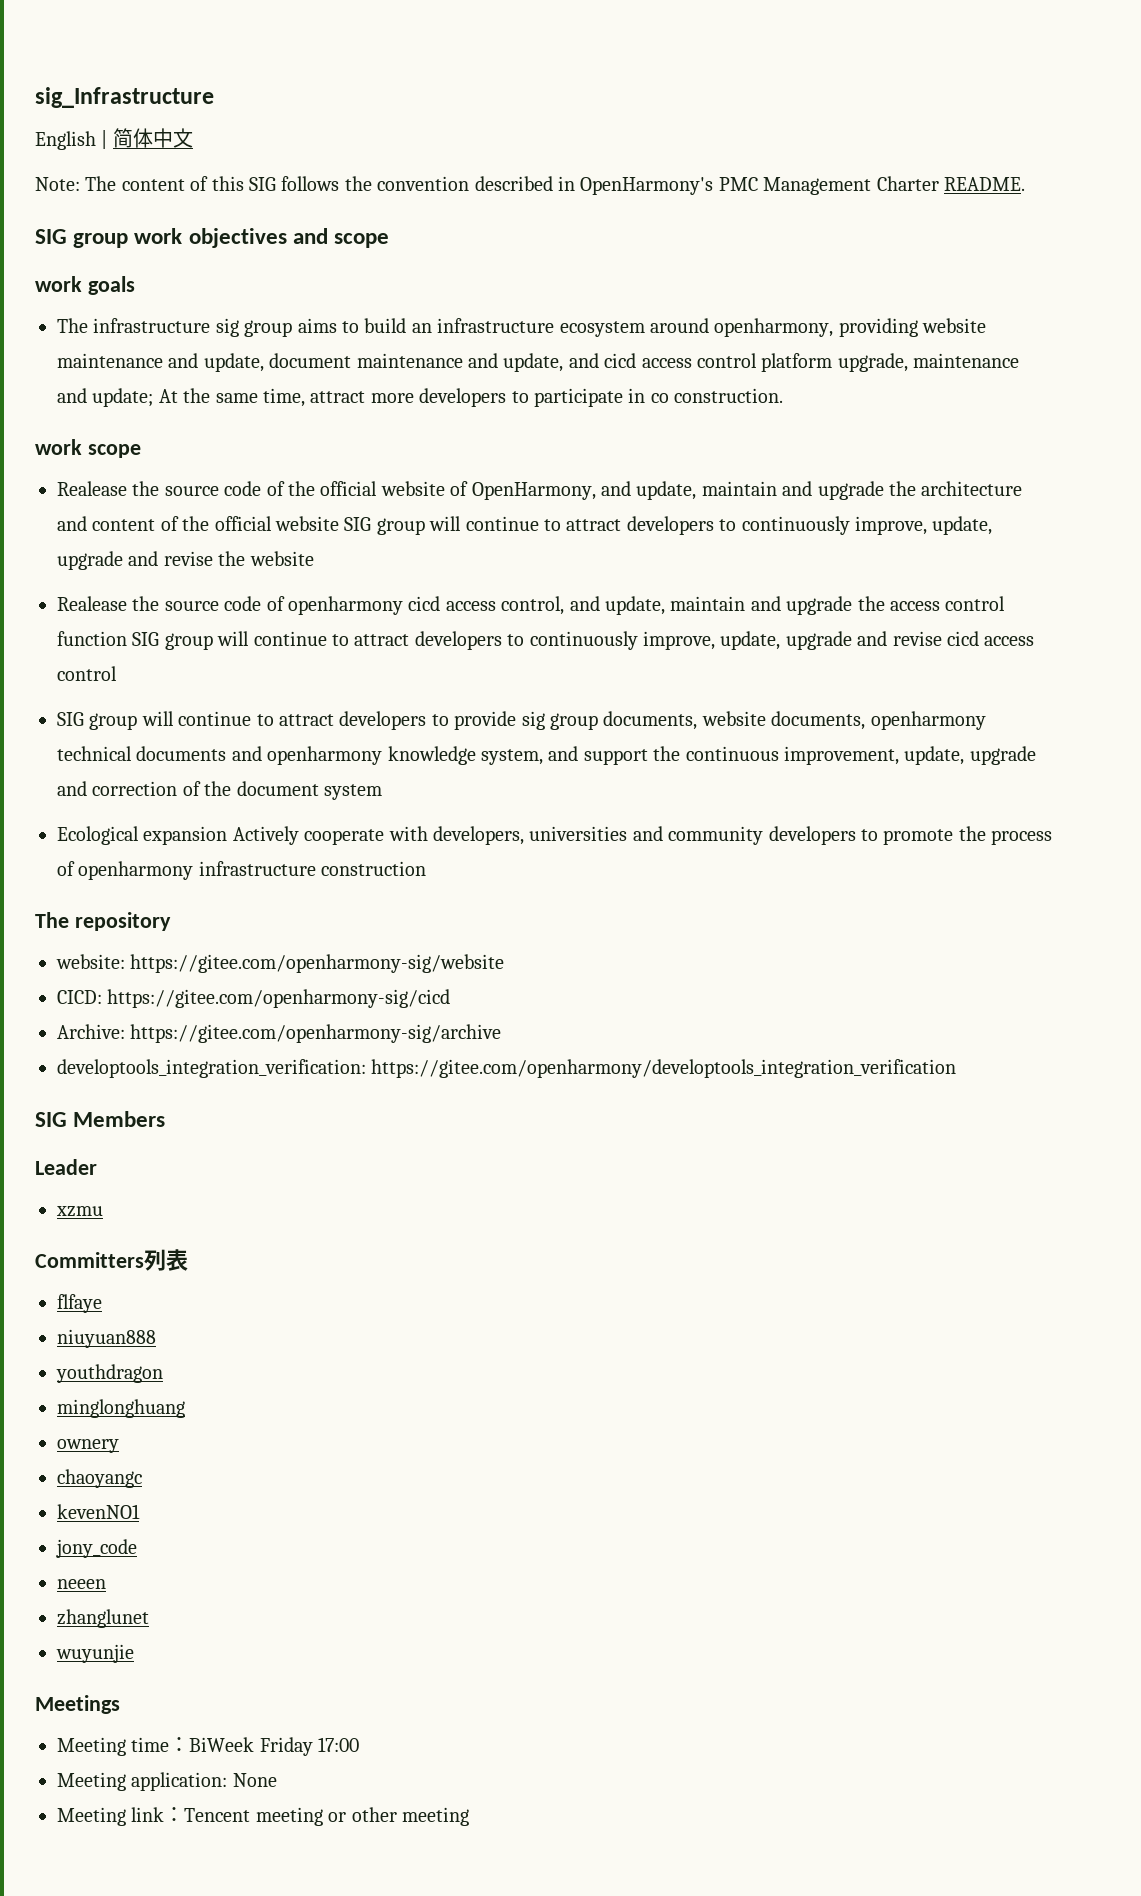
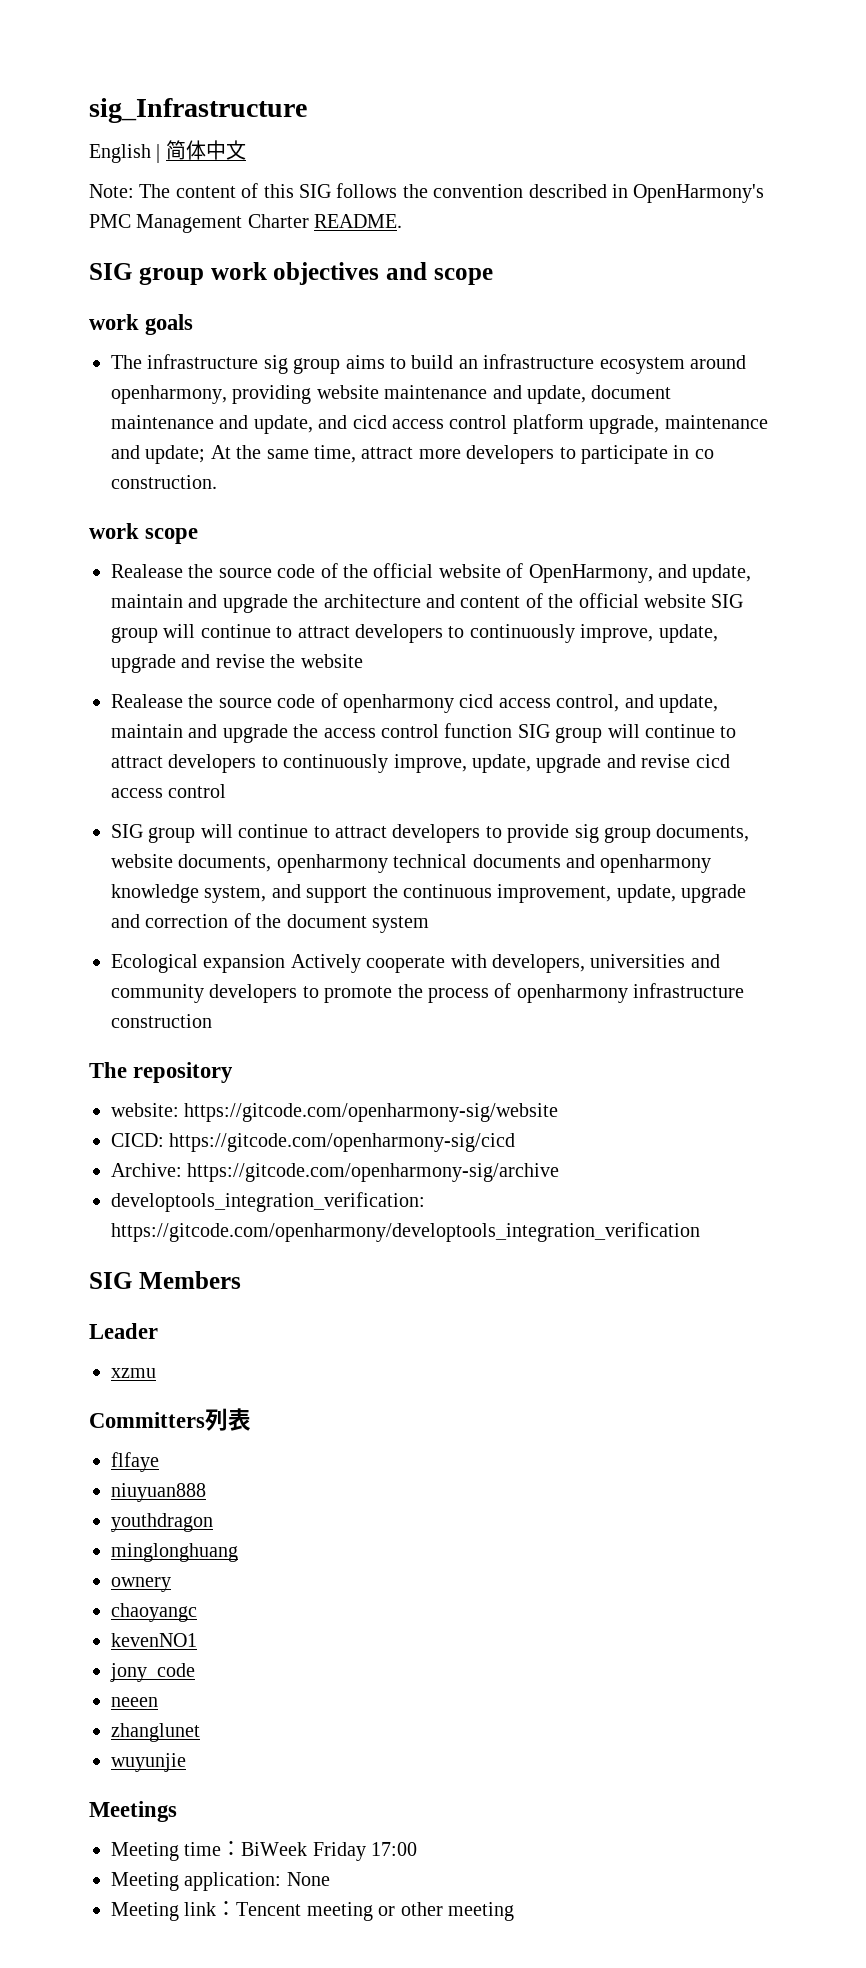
[130,954,505,973] https://gitee.com/openharmony-sig/website -> [184,1103,559,1122] https://gitcode.com/openharmony-sig/website
[107,989,451,1008] https://gitee.com/openharmony-sig/cicd -> [169,1133,516,1152] https://gitcode.com/openharmony-sig/cicd
[130,1024,502,1043] https://gitee.com/openharmony-sig/archive -> [187,1163,560,1182] https://gitcode.com/openharmony-sig/archive
[371,1059,957,1078] https://gitee.com/openharmony/developtools_integration_verification -> [111,1222,700,1242] https://gitcode.com/openharmony/developtools_integration_verification

